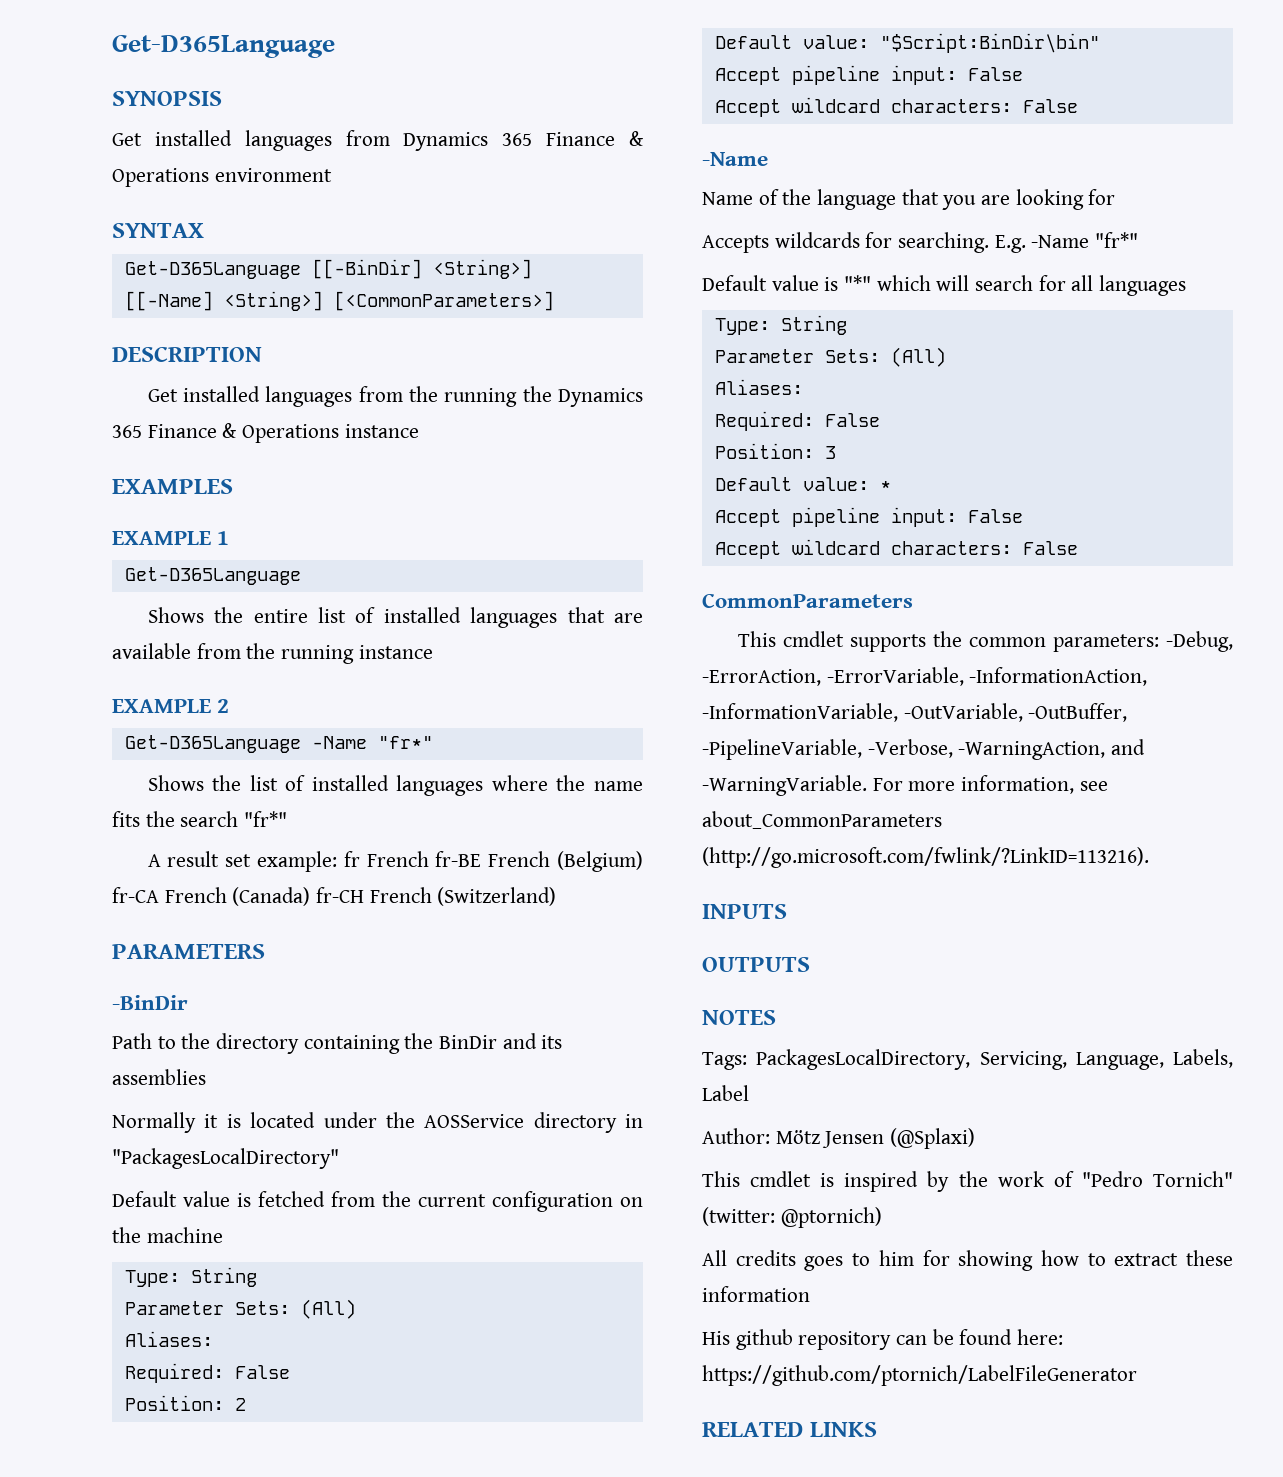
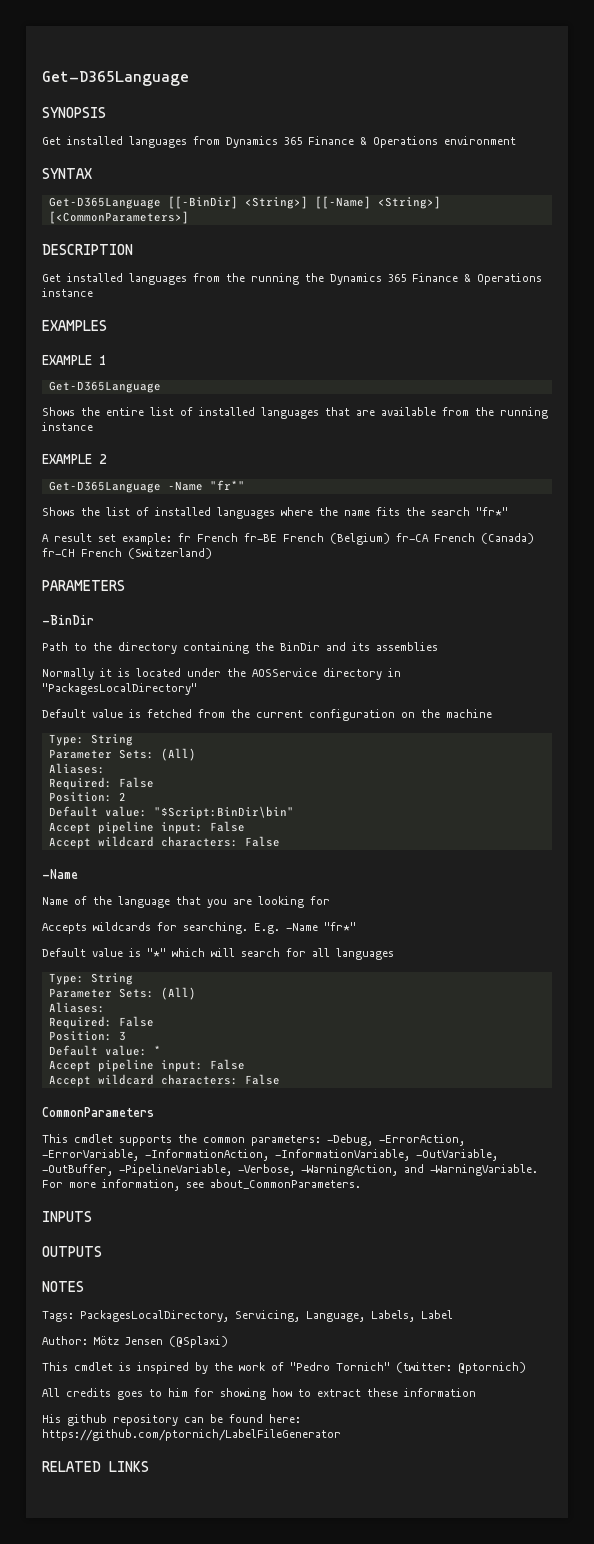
[702,811,942,829] [702,847,1149,868] about_CommonParameters (http://go.microsoft.com/fwlink/?LinkID=113216). -> [210,1179,361,1189] about_CommonParameters.

